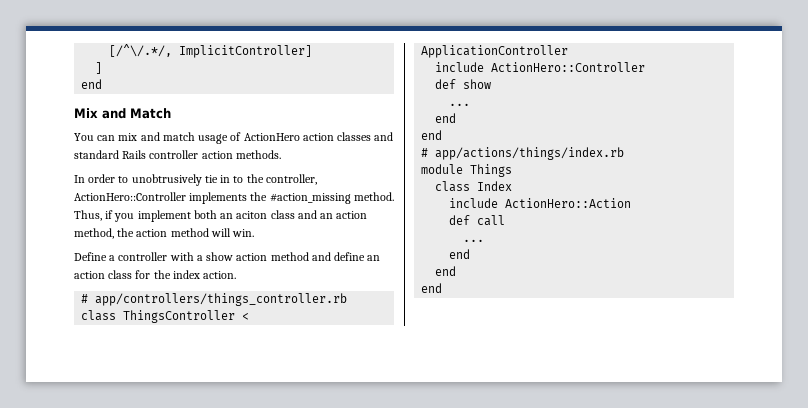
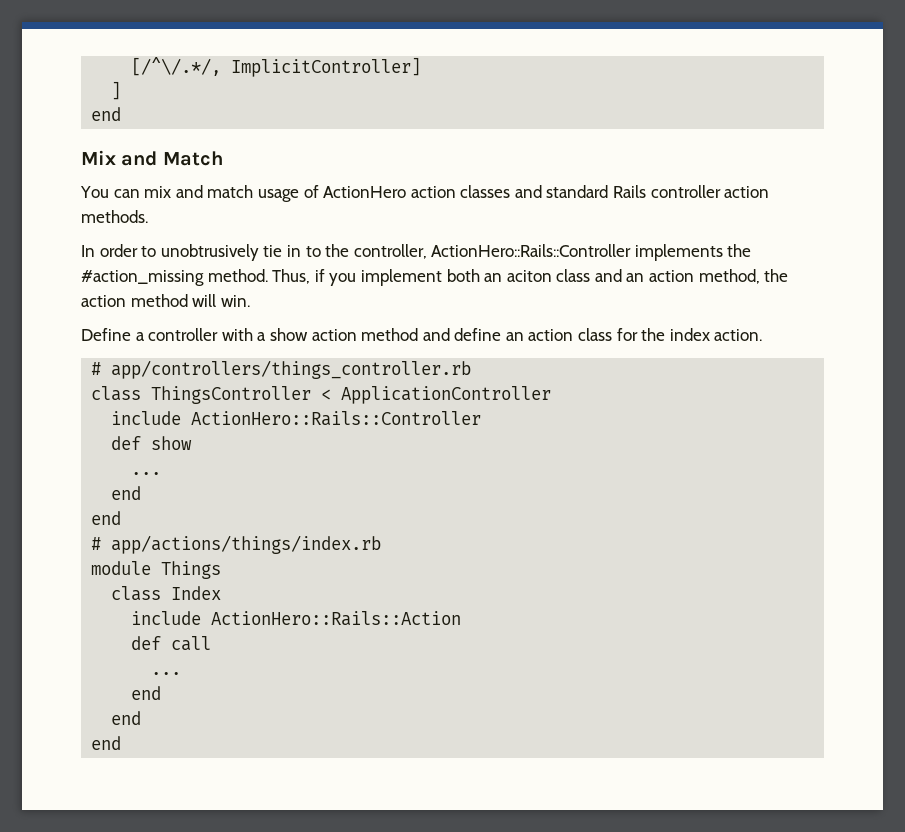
[74,192,186,201] ActionHero::Controller -> [431,244,632,257] ActionHero::Rails::Controller
[491,62,646,72] ActionHero::Controller -> [191,411,482,426] ActionHero::Rails::Controller
[505,198,632,208] ActionHero::Action -> [211,611,462,626] ActionHero::Rails::Action

